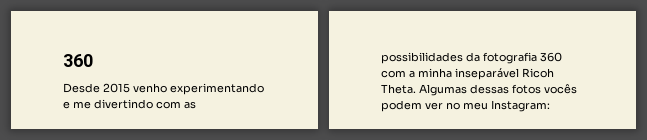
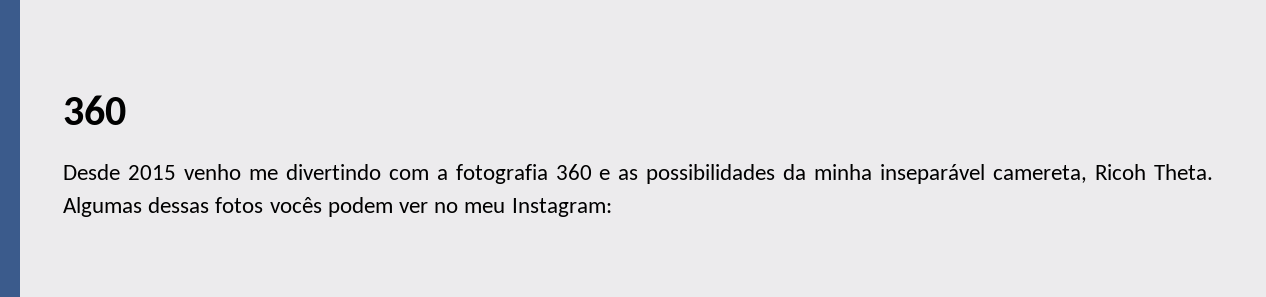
[170,83,264,95] [63,101,70,109] experimentando e -> (241, 172) none
[184,101,196,109] [381,52,562,64] [381,70,415,78] as possibilidades da fotografia 360 com a -> [436,164,807,184] a fotografia 360 e as possibilidades da
(519, 74) none -> [993,165,1088,183] camereta,

